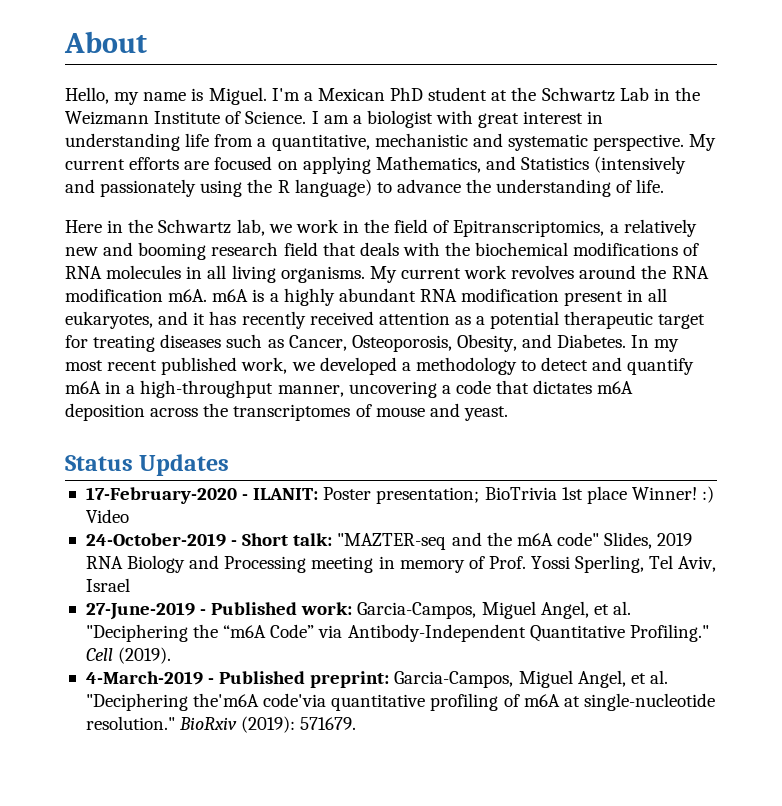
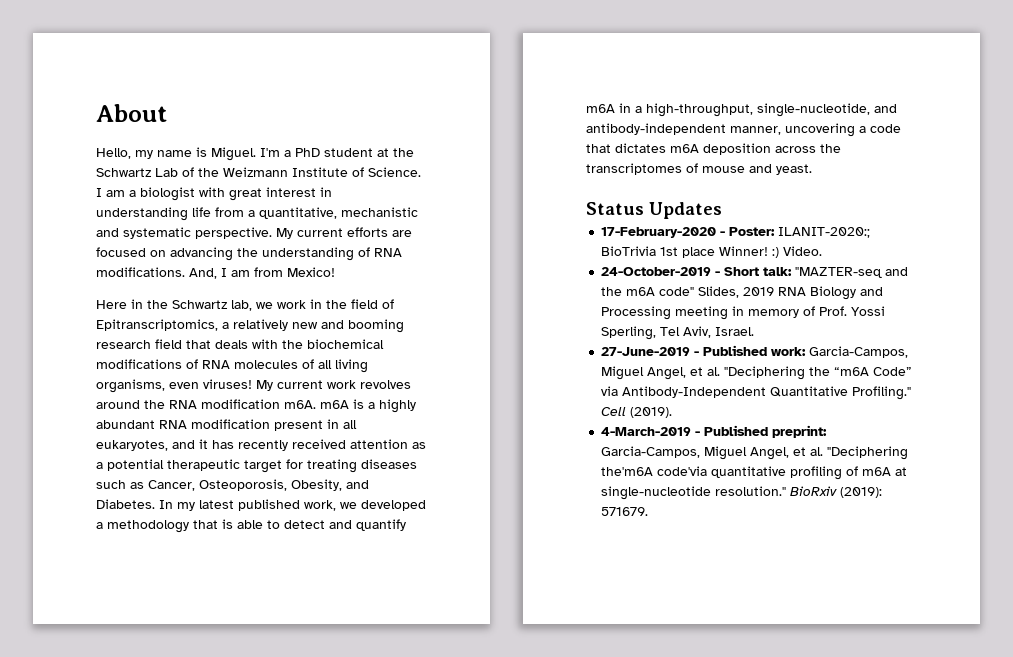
[317,88,385,101] Mexican -> (291, 153) none
[653,88,670,101] in -> [182,167,194,177] of
[302,156,687,174] [65,179,665,197] applying Mathematics, and Statistics (intensively and passionately using the R language) to advance the understanding of life. -> [170,247,402,261] [96,267,335,279] advancing the understanding of RNA modifications. And, I am from Mexico!
[186,266,203,279] in -> [302,359,314,369] of
[280,266,365,283] organisms. -> [96,379,252,393] organisms, even viruses!
[65,360,158,371] most recent -> [199,500,234,509] latest
(517, 366) none -> [193,519,263,529] that is able
[140,380,274,398] high-throughput -> [646,103,897,117] [586,123,726,135] high-throughput, single-nucleotide, and antibody-independent
[253,487,480,504] ILANIT: Poster presentation; -> [729,227,871,238] Poster: ILANIT-2020:;
[85,509,129,523] Video -> [783,246,823,256] Video.
[85,578,130,592] Israel -> [715,327,755,336] Israel.

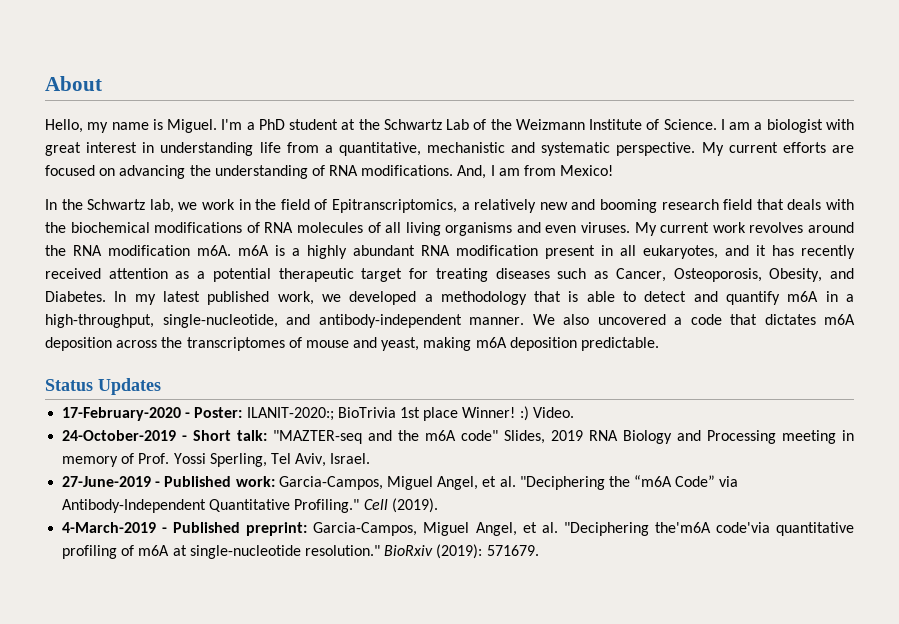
[96,299,143,309] Here in -> [45,199,57,210] In
[96,379,252,393] organisms, even viruses! -> [445,222,631,236] organisms and even viruses.
[730,123,855,137] manner, uncovering -> [469,314,666,325] manner. We also uncovered
[776,164,812,175] yeast. -> [381,337,660,351] yeast, making m6A deposition predictable.

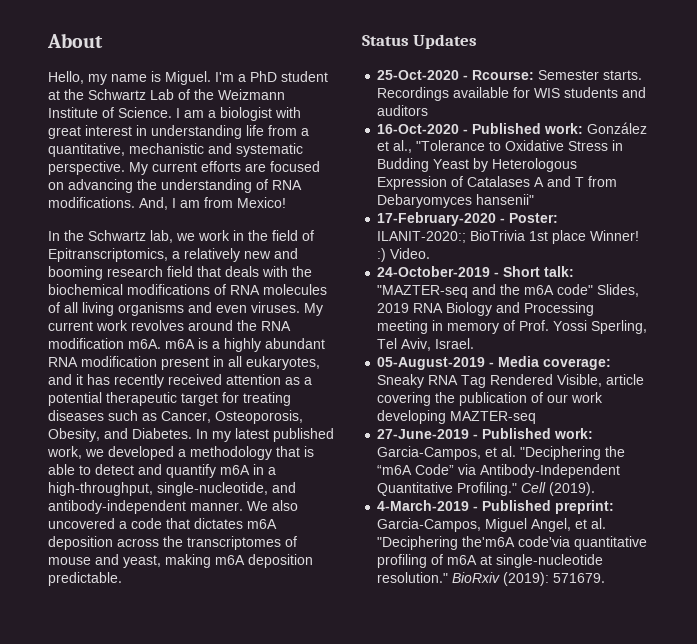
(161, 386) none -> [377,70,643,80] [377,87,647,101] [377,105,429,116] [377,122,648,134] [377,140,624,153] [377,158,578,172] [377,176,618,190] [377,194,535,208] // 25-Oct-2020 - Rcourse: Semester starts. Recordings available for WIS students and auditors // 16-Oct-2020 - Published work: González et al., "Tolerance to Oxidative Stress in Budding Yeast by Heterologous Expression of Catalases A and T from Debaryomyces hansenii"
(371, 458) none -> [377,356,612,370] [377,374,645,388] [377,392,604,406] [377,410,537,424] // 05-August-2019 - Media coverage: Sneaky RNA Tag Rendered Visible, article covering the publication of our work developing MAZTER-seq
[386,476,479,490] Miguel Angel, -> (482, 453) none

